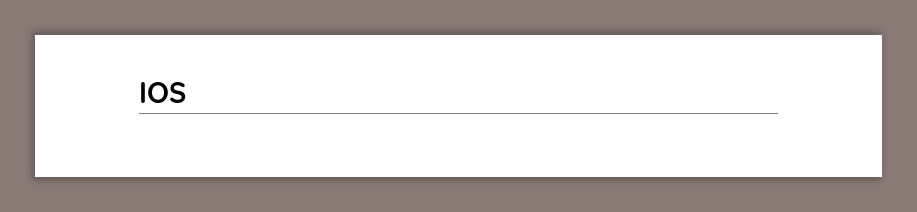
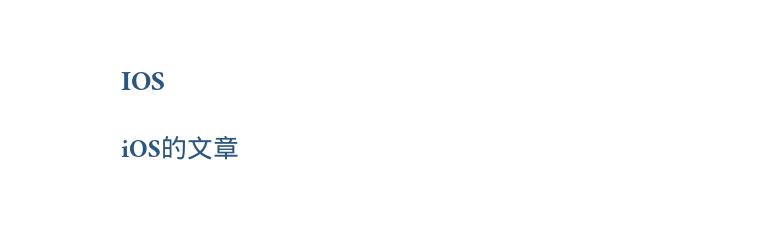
(186, 92) none -> [121,135,239,160] // iOS的文章

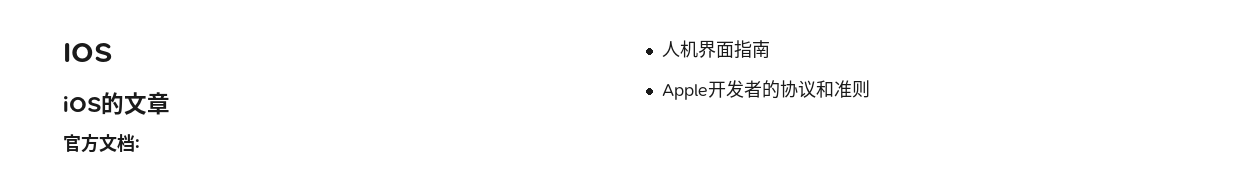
(239, 147) none -> [63,133,140,153] [661,40,770,59] [661,80,870,100] // 官方文档: // 人机界面指南 // Apple开发者的协议和准则

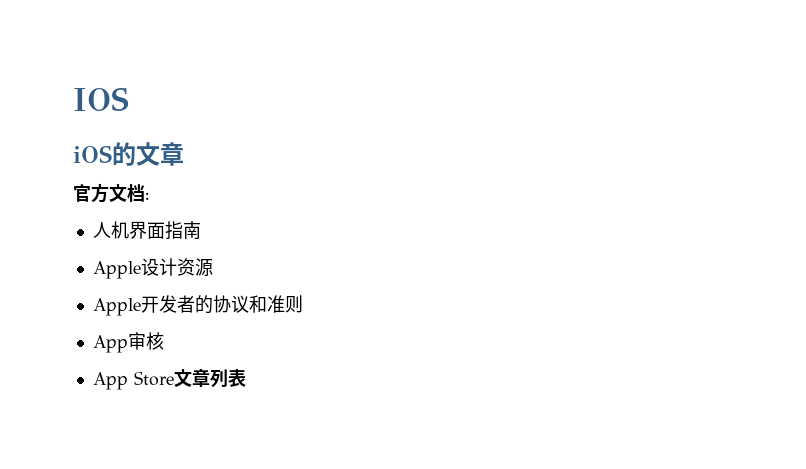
(770, 49) none -> [92,258,213,279] // Apple设计资源
(870, 89) none -> [92,332,164,353] [92,369,246,390] // App审核 // App Store文章列表

